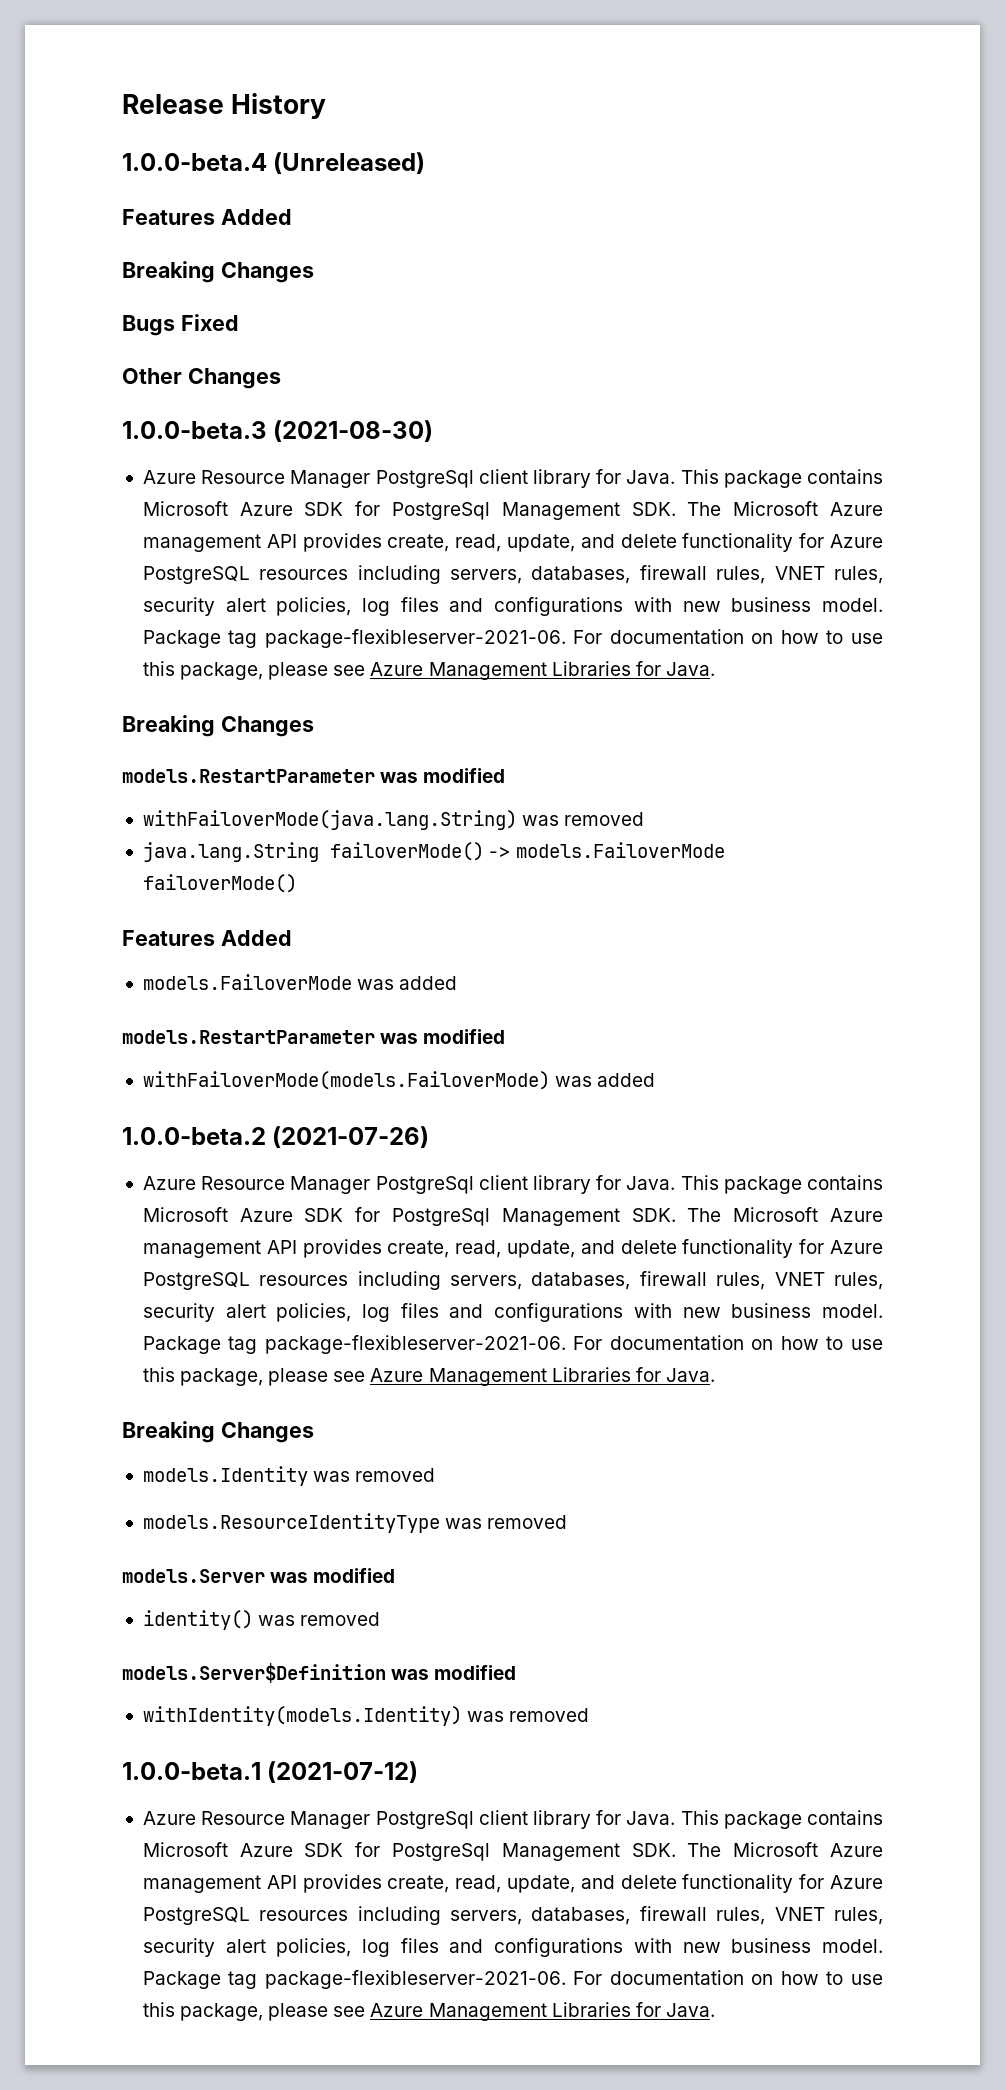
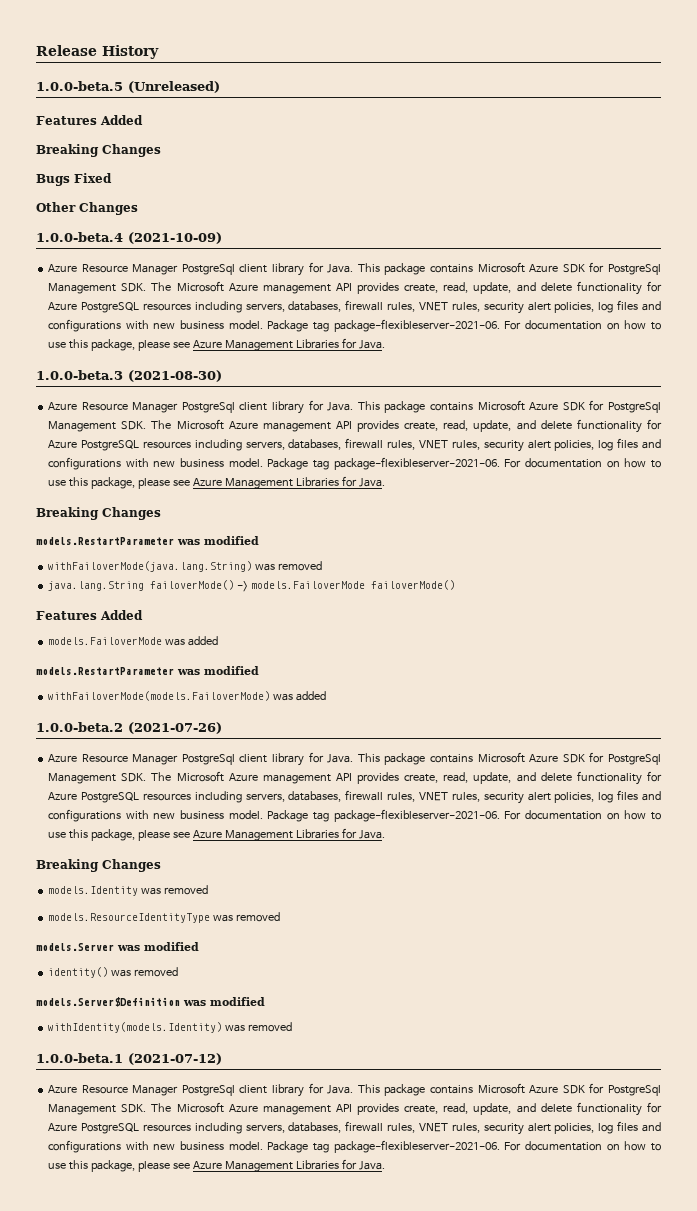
[122,153,267,171] 1.0.0-beta.4 -> [36,81,123,91] 1.0.0-beta.5
(281, 378) none -> [36,232,222,244] [48,262,662,276] [48,281,662,295] [48,300,662,314] [48,319,661,332] [48,338,385,351] // 1.0.0-beta.4 (2021-10-09) // Azure Resource Manager PostgreSql client library for Java. This package contains Microsoft Azure SDK for PostgreSql Management SDK. The Microsoft Azure management API provides create, read, update, and delete functionality for Azure PostgreSQL resources including servers, databases, firewall rules, VNET rules, security alert policies, log files and configurations with new business model. Package tag package-flexibleserver-2021-06. For documentation on how to use this package, please see Azure Management Libraries for Java.

